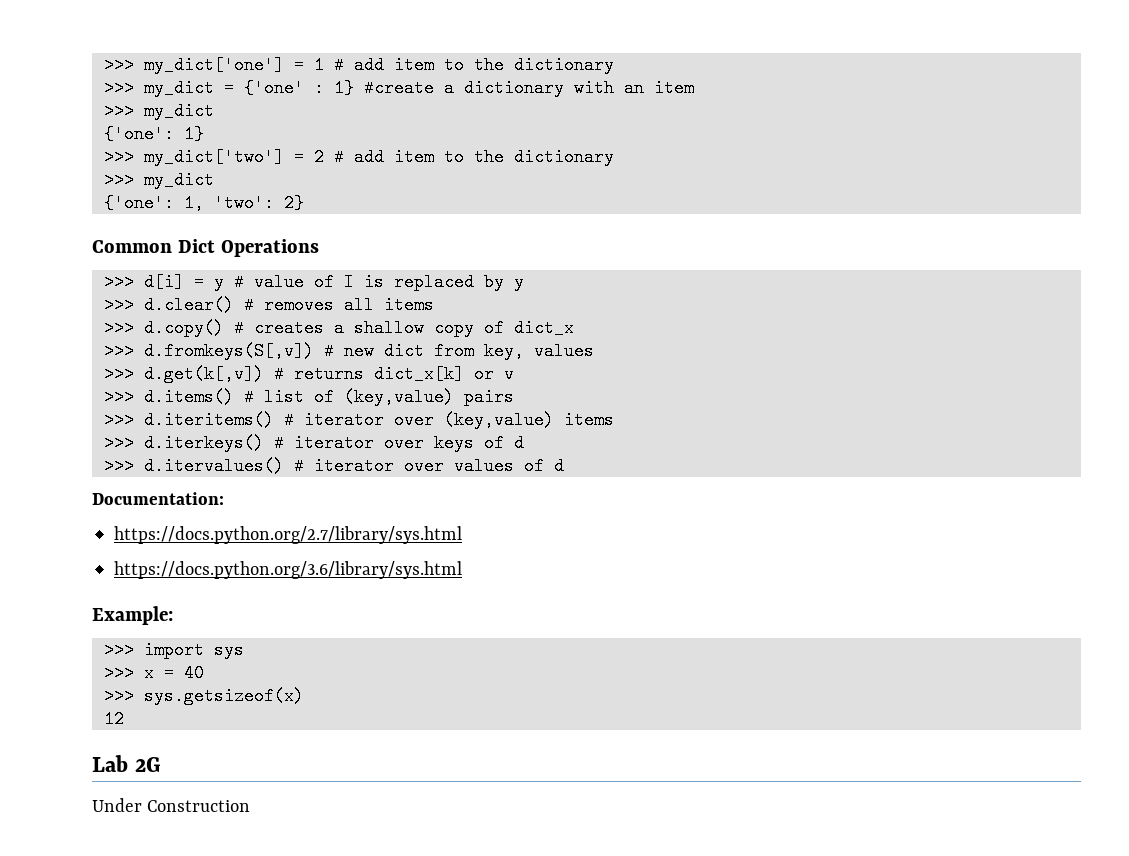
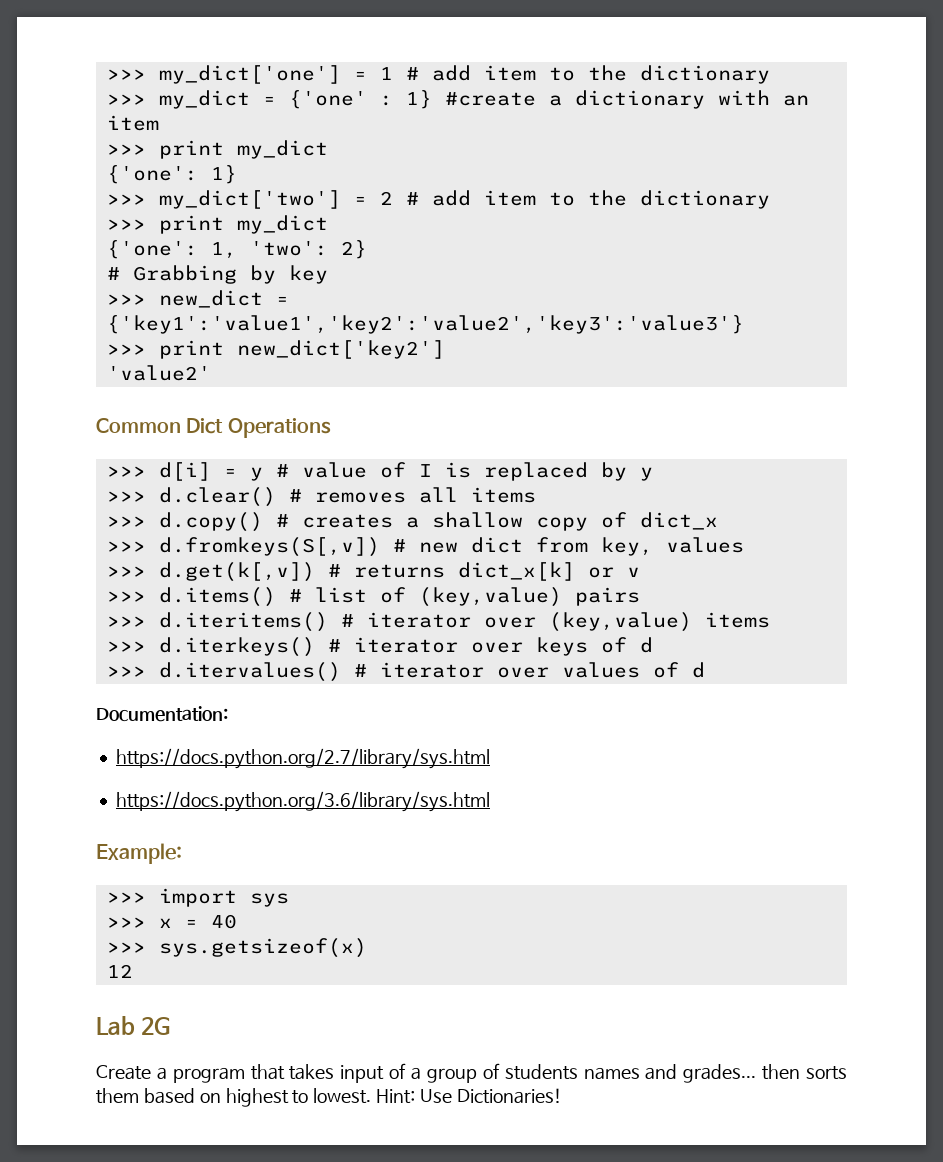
(134, 111) none -> [158,140,224,159] print
(134, 180) none -> [158,215,224,234] print
(304, 203) none -> [106,265,328,284] [106,290,289,308] [106,315,744,334] [106,340,445,359] [106,365,211,381] // # Grabbing by key // >>> new_dict = {'key1':'value1','key2':'value2','key3':'value3'} // >>> print new_dict['key2'] // 'value2'
[92,798,251,812] Under Construction -> [96,1063,847,1083] [96,1088,562,1107] Create a program that takes input of a group of students names and grades... then sorts them based on highest to lowest. Hint: Use Dictionaries!

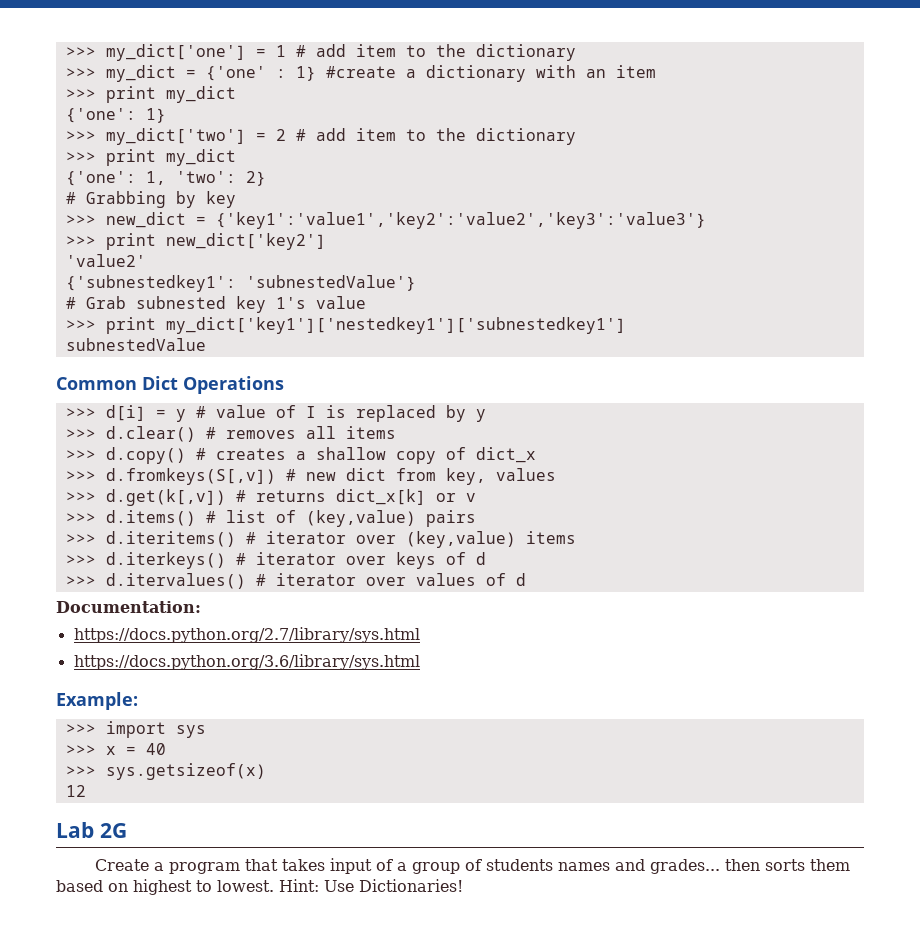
(211, 373) none -> [65,275,416,292] [65,296,366,313] [65,317,626,334] [65,338,206,351] // {'subnestedkey1': 'subnestedValue'} // # Grab subnested key 1's value // >>> print my_dict['key1']['nestedkey1']['subnestedkey1'] // subnestedValue

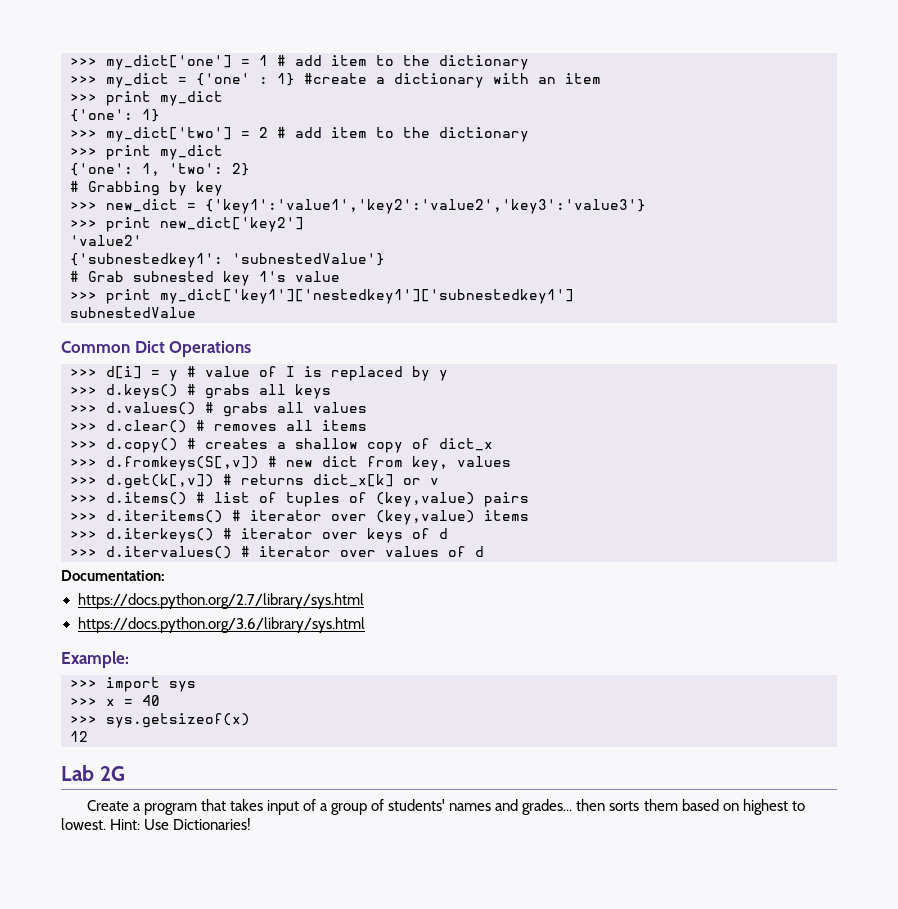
(486, 415) none -> [70,384,331,399] [70,402,367,417] // >>> d.keys() # grabs all keys // >>> d.values() # grabs all values
(296, 516) none -> [286,492,367,507] tuples of
[486,859,554,871] students -> [388,799,446,811] students'

